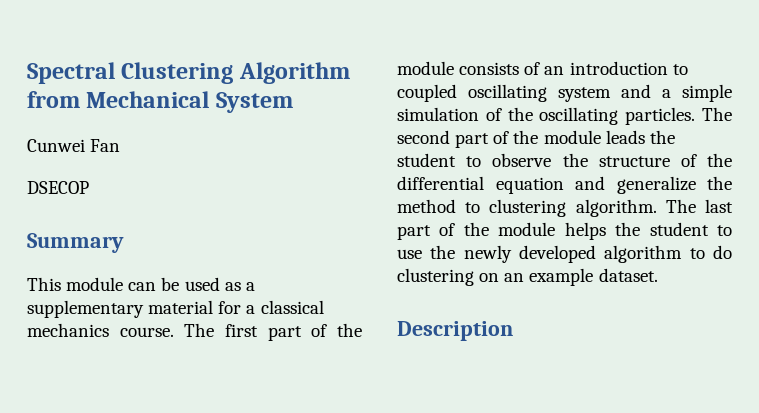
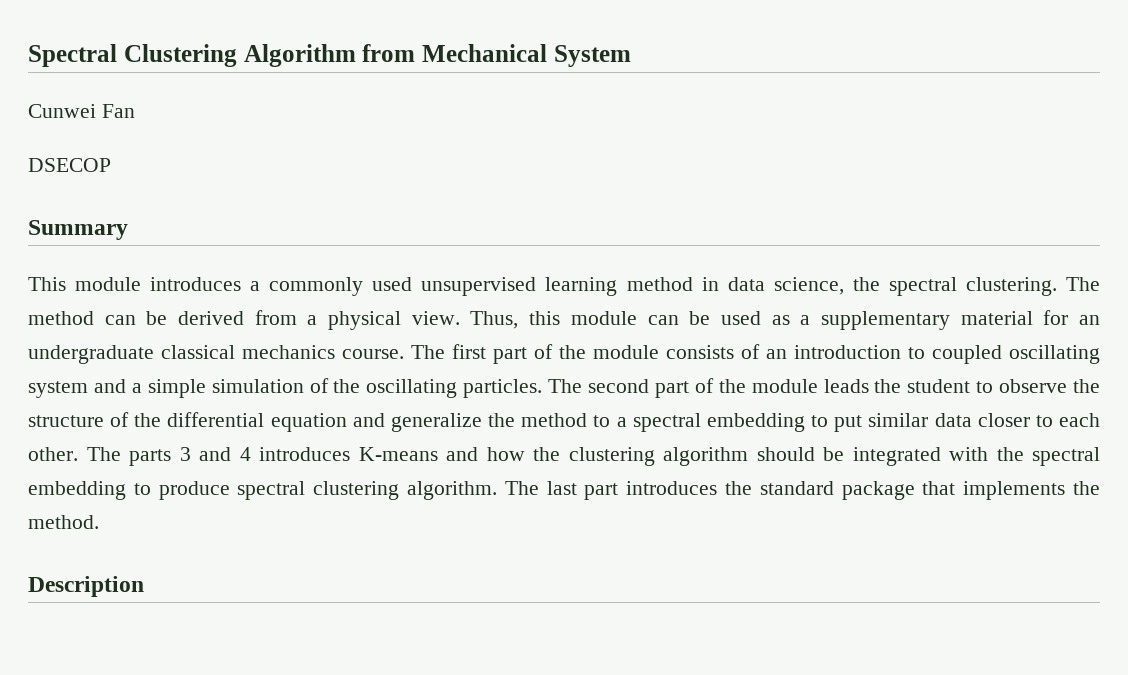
(124, 284) none -> [150,277,1101,296] [28,310,637,330] introduces a commonly used unsupervised learning method in data science, the spectral clustering. The method can be derived from a physical view. Thus, this module
[246,305,256,314] a -> [1079,315,1101,325] [28,345,154,364] an undergraduate
(481, 207) none -> [616,413,1100,432] [28,447,1100,466] [28,481,306,500] a spectral embedding to put similar data closer to each other. The parts 3 and 4 introduces K-means and how the clustering algorithm should be integrated with the spectral embedding to produce spectral
[439,222,732,240] [397,245,732,263] [397,268,658,286] of the module helps the student to use the newly developed algorithm to do clustering on an example dataset. -> [626,481,1100,500] [28,515,99,529] introduces the standard package that implements the method.

